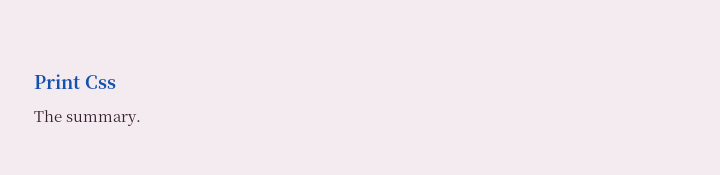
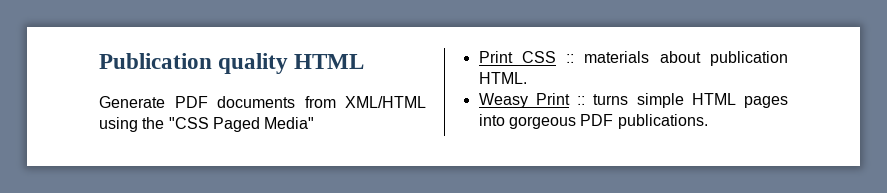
[34,74,116,89] [34,110,142,126] Print Css // The summary. -> [99,53,365,74] [99,96,426,108] [99,117,315,132] [478,51,788,66] [478,72,527,84] [478,93,788,108] [478,114,708,129] Publication quality HTML // Generate PDF documents from XML/HTML using the "CSS Paged Media" // Print CSS :: materials about publication HTML. // Weasy Print :: turns simple HTML pages into gorgeous PDF publications.

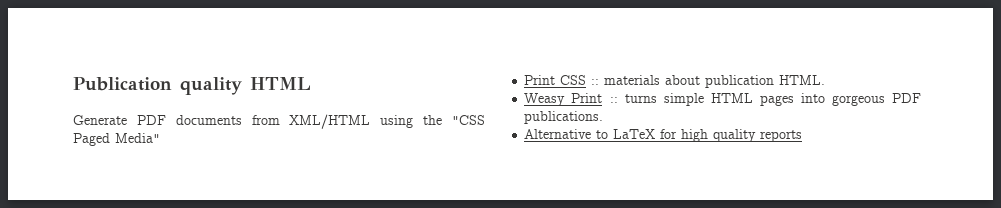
(708, 121) none -> [524,129,803,142] // Alternative to LaTeX for high quality reports

